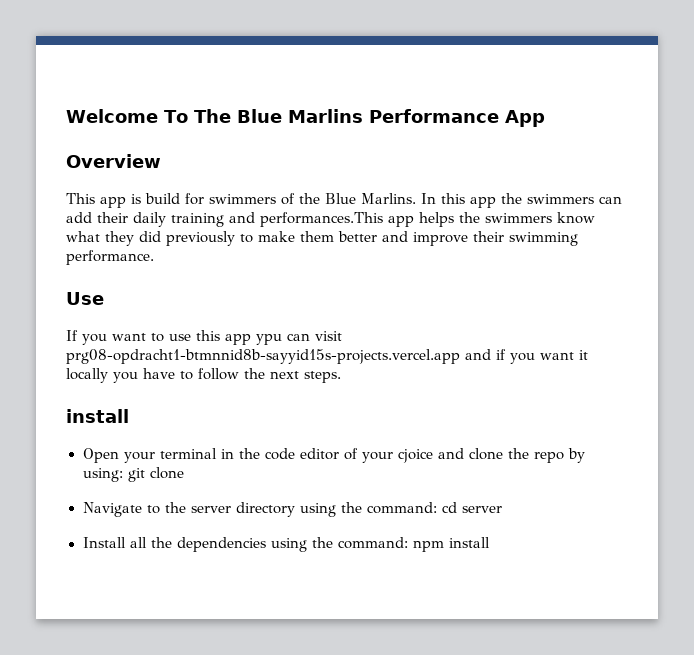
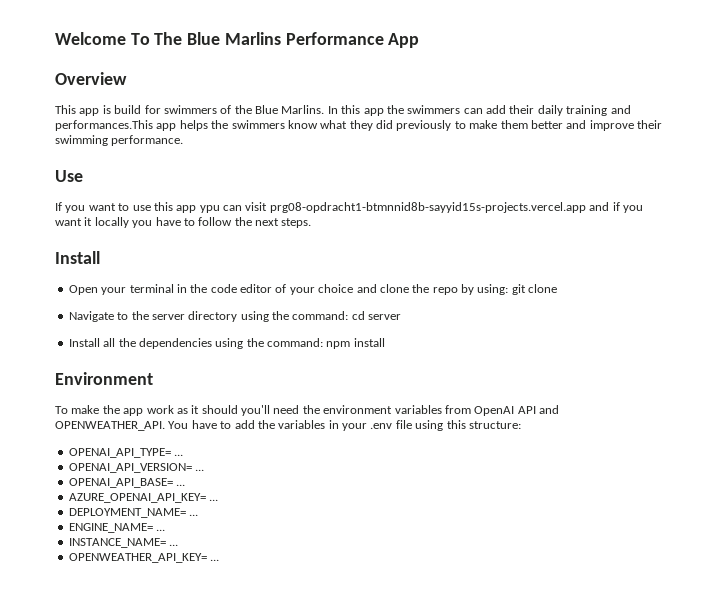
[66,409,129,423] install -> [55,251,100,264] Install
[397,449,433,463] cjoice -> [318,284,354,293] choice
(490, 542) none -> [55,372,153,385] [55,405,559,416] [55,420,521,431] [68,448,184,458] [68,463,205,473] [68,478,186,488] [68,493,219,503] [68,508,199,518] [68,523,166,533] [68,538,179,548] [68,553,220,563] // Environment // To make the app work as it should you'll need the environment variables from OpenAI API and OPENWEATHER_API. You have to add the variables in your .env file using this structure: // OPENAI_API_TYPE= ... // OPENAI_API_VERSION= ... // OPENAI_API_BASE= ... // AZURE_OPENAI_API_KEY= ... // DEPLOYMENT_NAME= ... // ENGINE_NAME= ... // INSTANCE_NAME= ... // OPENWEATHER_API_KEY= ...

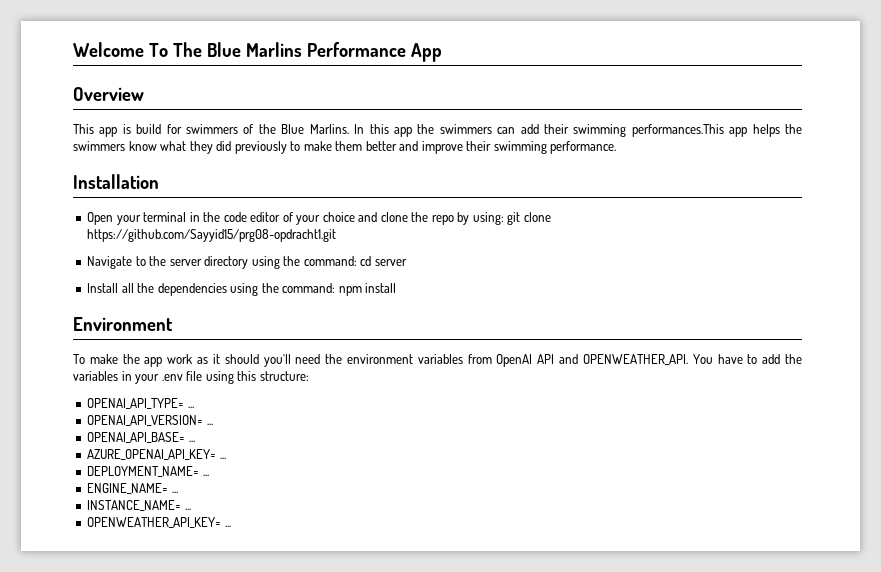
[537,105,631,116] daily training and -> [573,124,627,137] swimming
[55,170,83,182] [55,202,643,213] [55,217,312,228] [55,251,100,264] Use // If you want to use this app ypu can visit prg08-opdracht1-btmnnid8b-sayyid15s-projects.vercel.app and if you want it locally you have to follow the next steps. // Install -> [73,174,159,189] Installation
(558, 288) none -> [87,229,337,242] https://github.com/Sayyid15/prg08-opdracht1.git

